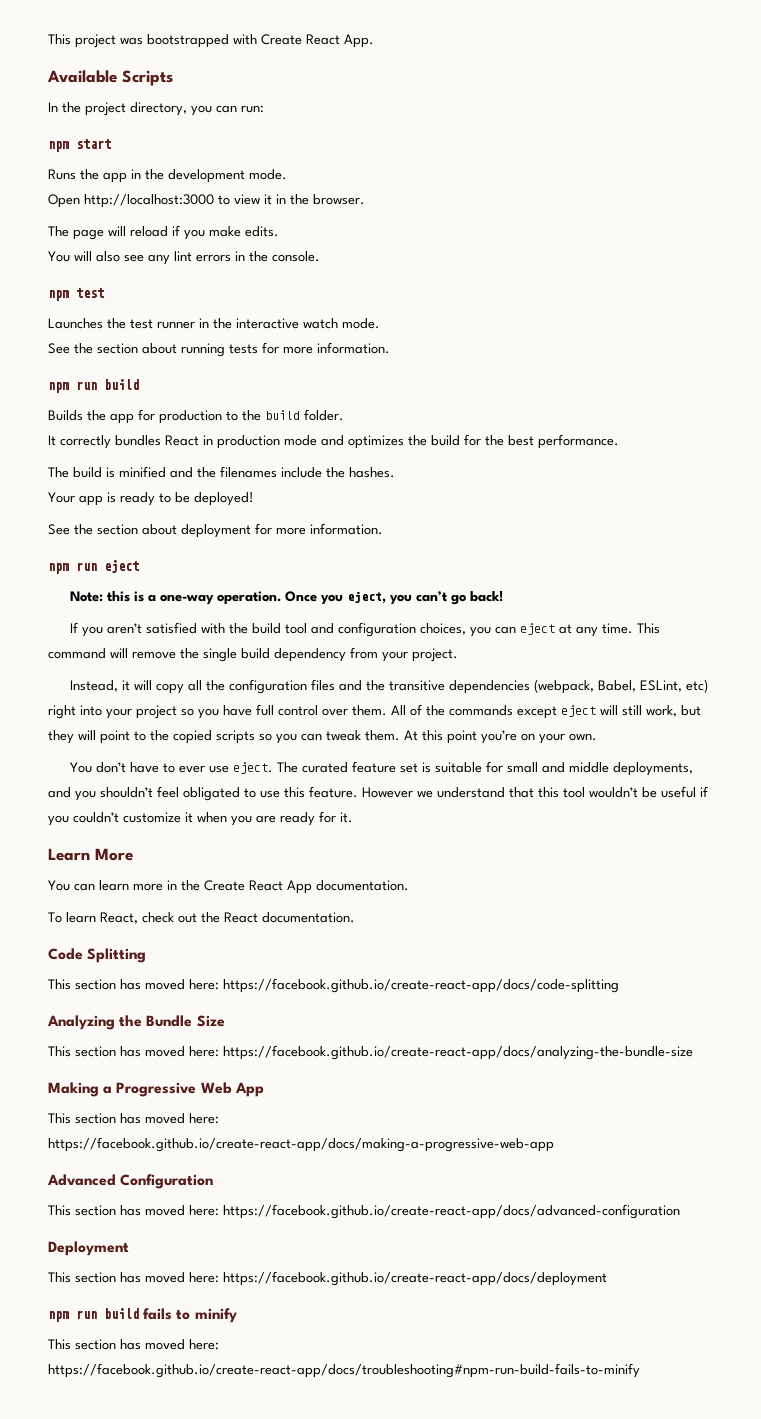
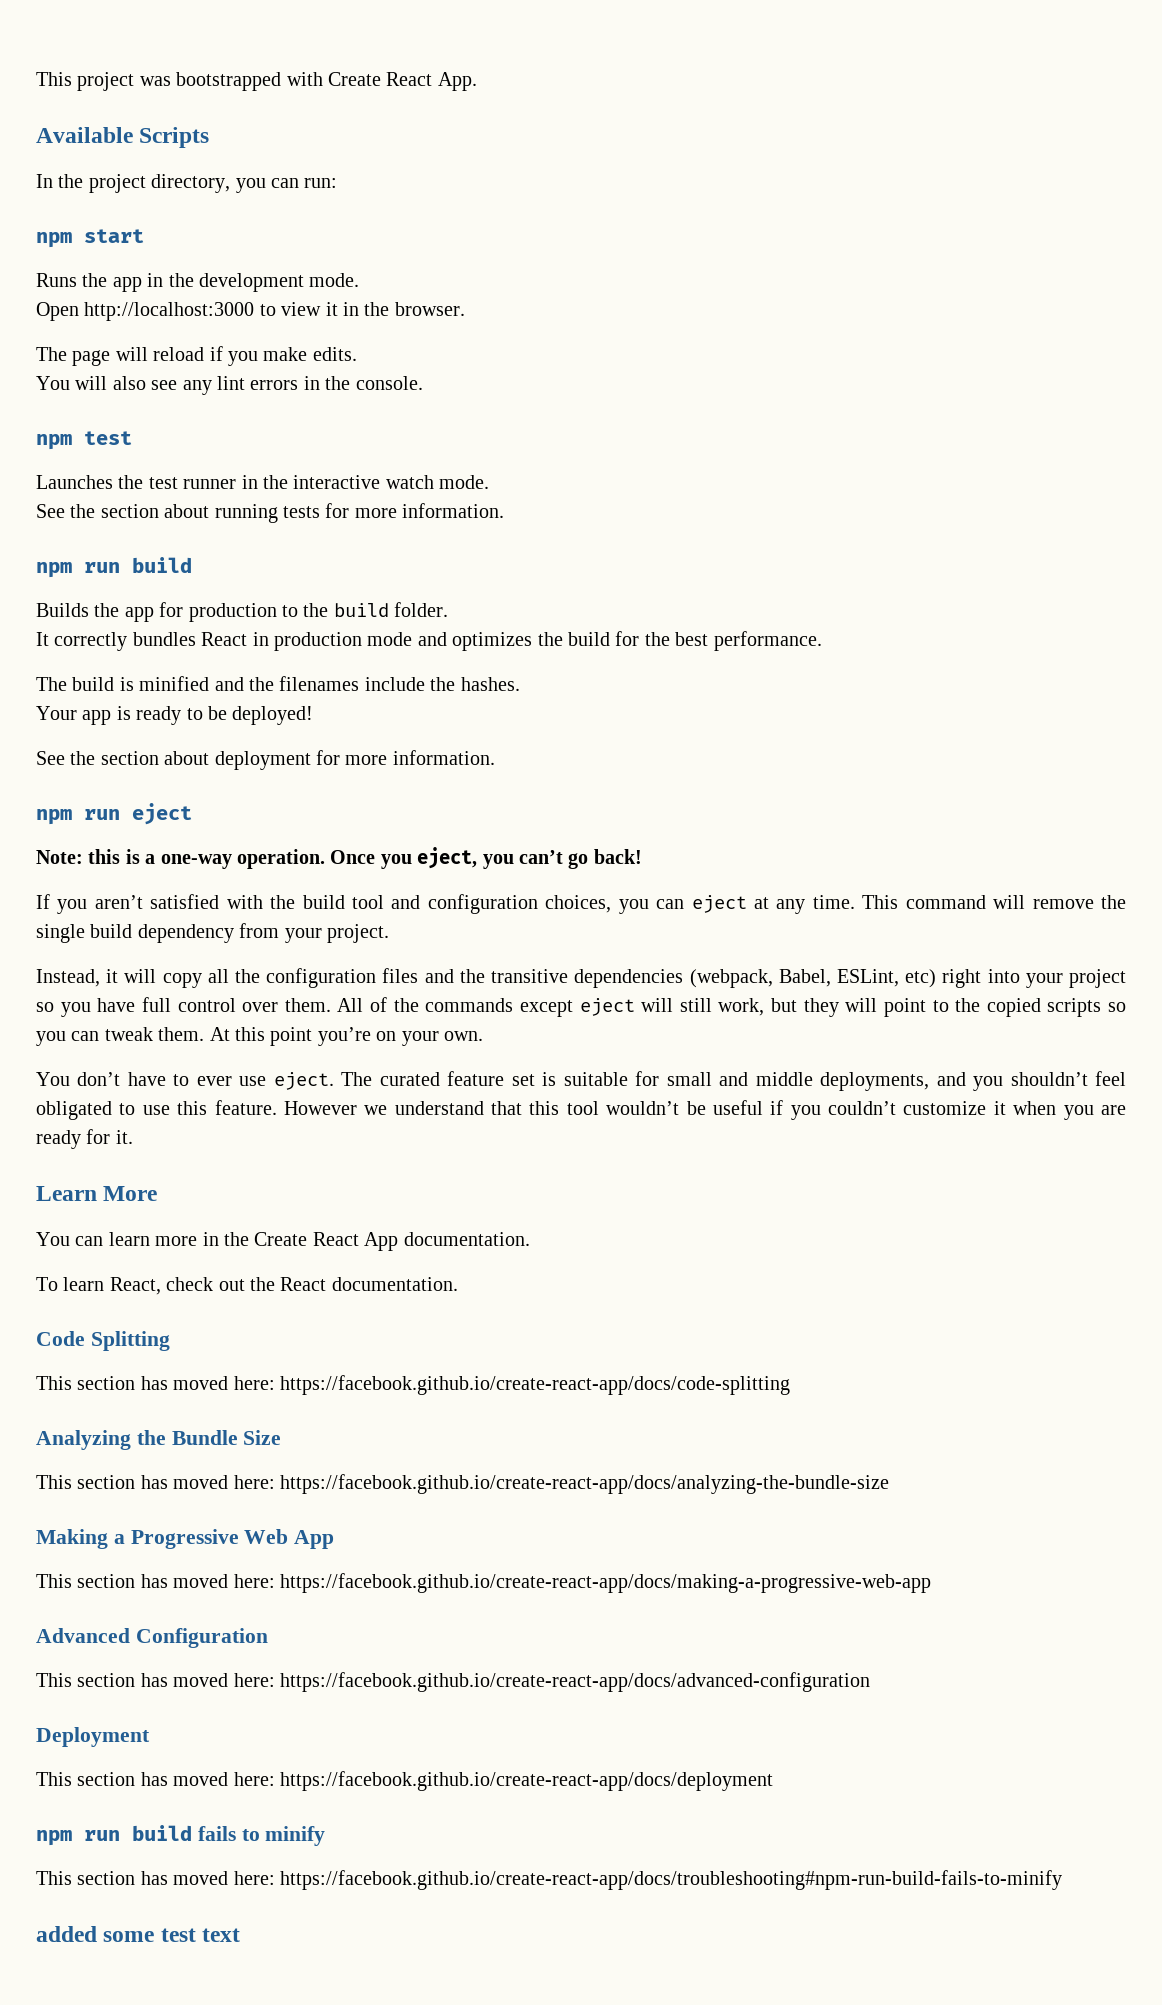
(640, 1370) none -> [36,1926,241,1942] // added some test text

